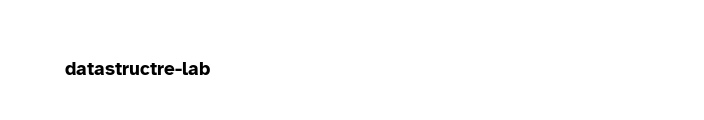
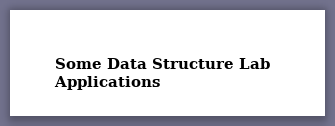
[65,62,210,75] datastructre-lab -> [55,58,270,69] [54,76,160,90] Some Data Structure Lab Applications

